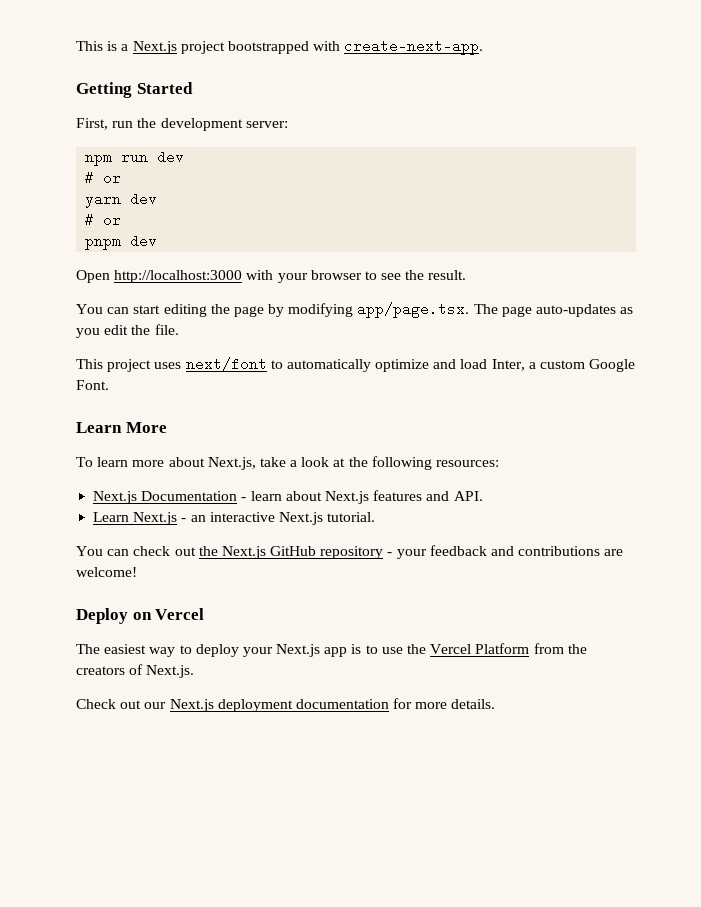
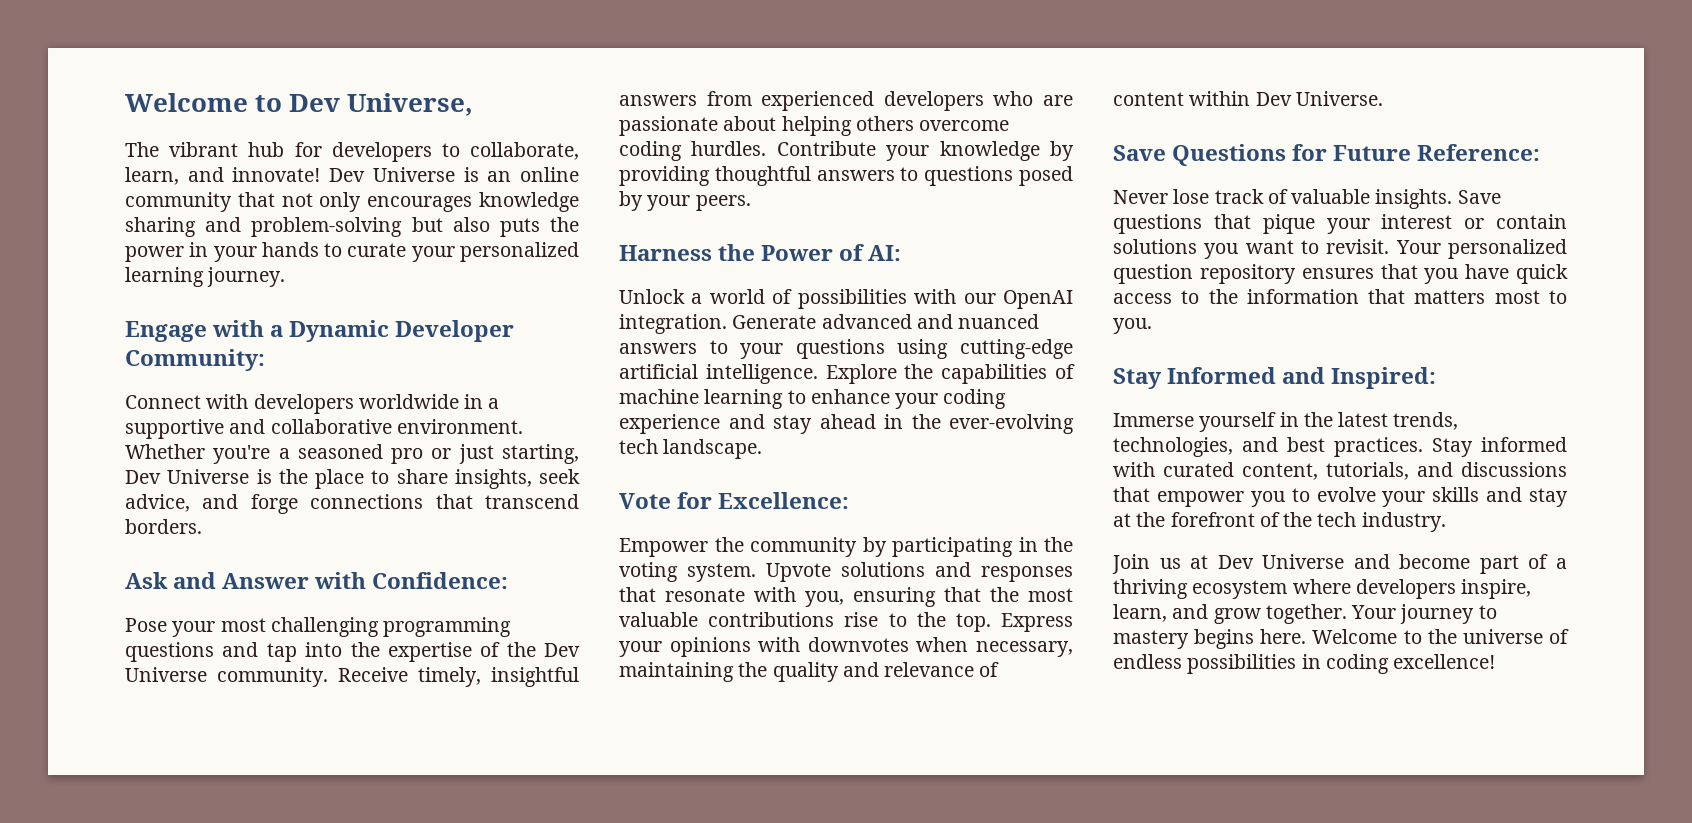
[76,39,484,55] [76,82,193,98] [76,118,288,131] [85,150,185,166] [85,171,122,185] [85,192,158,208] [85,213,122,227] [85,234,158,250] [76,270,467,283] [76,302,634,318] [76,324,179,338] [76,357,636,372] [76,380,109,390] [76,422,167,433] [76,456,500,470] [93,490,483,504] [93,512,376,525] [76,545,624,559] [76,567,137,577] [76,608,205,624] [76,643,587,657] [76,664,195,678] [76,698,496,712] This is a Next.js project bootstrapped with create-next-app. // Getting Started // First, run the development server: // npm run dev // # or // yarn dev // # or // pnpm dev // Open http://localhost:3000 with your browser to see the result. // You can start editing the page by modifying app/page.tsx. The page auto-updates as you edit the file. // This project uses next/font to automatically optimize and load Inter, a custom Google Font. // Learn More // To learn more about Next.js, take a look at the following resources: // Next.js Documentation - learn about Next.js features and API. // Learn Next.js - an interactive Next.js tutorial. // You can check out the Next.js GitHub repository - your feedback and contributions are welcome! // Deploy on Vercel // The easiest way to deploy your Next.js app is to use the Vercel Platform from the creators of Next.js. // Check out our Next.js deployment documentation for more details. -> [125,93,474,116] [125,142,579,162] [125,167,579,185] [125,192,579,212] [125,217,580,237] [125,242,579,262] [125,267,286,287] [125,320,515,342] [125,349,265,371] [125,394,500,414] [125,419,523,439] [125,444,579,464] [125,469,580,489] [125,494,579,514] [125,519,202,534] [125,572,509,589] [125,617,512,637] [125,642,580,662] [125,667,579,687] [619,91,1073,111] [619,116,1010,136] [619,141,1074,161] [619,166,1073,186] [619,191,751,211] [619,244,902,261] [619,289,1073,309] [619,314,1040,334] [619,339,1073,359] [619,364,1075,384] [619,389,1007,409] [619,414,1074,434] [619,439,763,459] [619,492,850,509] [619,537,1073,557] [619,562,1073,582] [619,587,1073,607] [619,612,1073,632] [619,637,1073,657] [619,662,1000,682] [1113,91,1383,106] [1113,144,1541,166] [1113,189,1501,209] [1113,214,1567,234] [1113,239,1567,259] [1113,264,1568,284] [1113,289,1567,304] [1113,318,1152,334] [1113,367,1437,389] [1113,412,1459,432] [1113,437,1567,457] [1113,462,1567,480] [1113,487,1568,507] [1113,512,1446,532] [1112,554,1567,574] [1113,579,1532,599] [1113,604,1497,624] [1113,629,1569,649] [1113,654,1496,674] Welcome to Dev Universe, // The vibrant hub for developers to collaborate, learn, and innovate! Dev Universe is an online community that not only encourages knowledge sharing and problem-solving but also puts the power in your hands to curate your personalized learning journey. // Engage with a Dynamic Developer Community: // Connect with developers worldwide in a supportive and collaborative environment. Whether you're a seasoned pro or just starting, Dev Universe is the place to share insights, seek advice, and forge connections that transcend borders. // Ask and Answer with Confidence: // Pose your most challenging programming questions and tap into the expertise of the Dev Universe community. Receive timely, insightful answers from experienced developers who are passionate about helping others overcome coding hurdles. Contribute your knowledge by providing thoughtful answers to questions posed by your peers. // Harness the Power of AI: // Unlock a world of possibilities with our OpenAI integration. Generate advanced and nuanced answers to your questions using cutting-edge artificial intelligence. Explore the capabilities of machine learning to enhance your coding experience and stay ahead in the ever-evolving tech landscape. // Vote for Excellence: // Empower the community by participating in the voting system. Upvote solutions and responses that resonate with you, ensuring that the most valuable contributions rise to the top. Express your opinions with downvotes when necessary, maintaining the quality and relevance of content within Dev Universe. // Save Questions for Future Reference: // Never lose track of valuable insights. Save questions that pique your interest or contain solutions you want to revisit. Your personalized question repository ensures that you have quick access to the information that matters most to you. // Stay Informed and Inspired: // Immerse yourself in the latest trends, technologies, and best practices. Stay informed with curated content, tutorials, and discussions that empower you to evolve your skills and stay at the forefront of the tech industry. // Join us at Dev Universe and become part of a thriving ecosystem where developers inspire, learn, and grow together. Your journey to mastery begins here. Welcome to the universe of endless possibilities in coding excellence!

